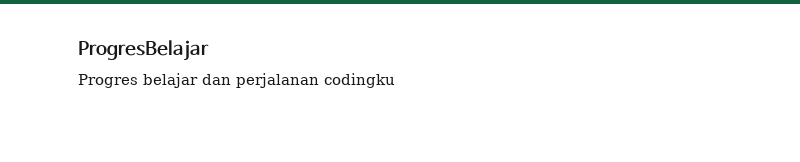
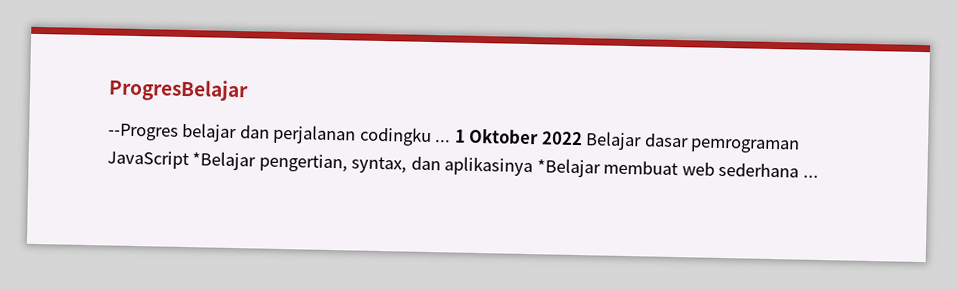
[78,74,138,88] Progres -> [108,123,179,141] --Progres
(395, 80) none -> [435,128,801,154] [107,150,819,178] ... 1 Oktober 2022 Belajar dasar pemrograman JavaScript *Belajar pengertian, syntax, dan aplikasinya *Belajar membuat web sederhana ...

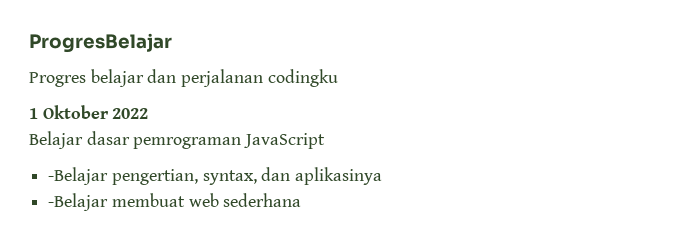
[108,123,179,141] --Progres -> [29,72,86,87] Progres
[435,139,452,143] ... -> (338, 78) //
(583, 138) none -> (149, 113) //
[192,151,257,171] *Belajar -> [48,167,109,185] // -Belajar
[536,158,601,178] *Belajar -> [48,193,109,211] // -Belajar
[802,174,819,178] ... -> (302, 200) none

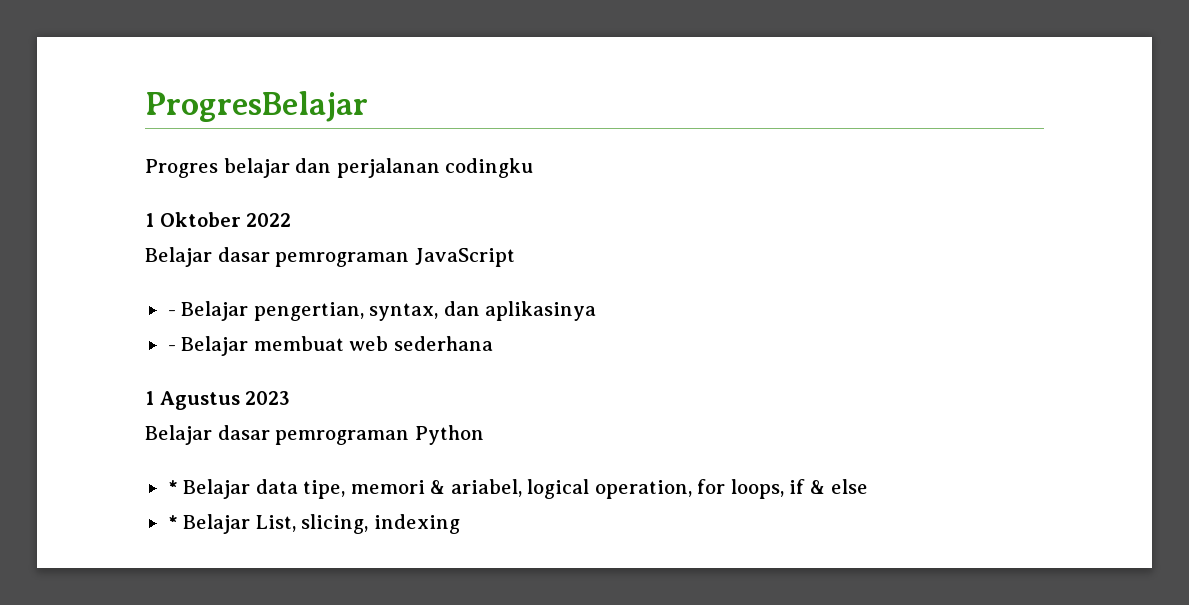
[48,167,109,185] -Belajar -> [167,301,249,321] - Belajar
[48,193,109,211] -Belajar -> [167,336,249,356] - Belajar
(302, 200) none -> [145,391,291,410] [145,425,484,445] [167,479,868,499] [167,514,460,534] // 1 Agustus 2023 // Belajar dasar pemrograman Python // * Belajar data tipe, memori & ariabel, logical operation, for loops, if & else // * Belajar List, slicing, indexing

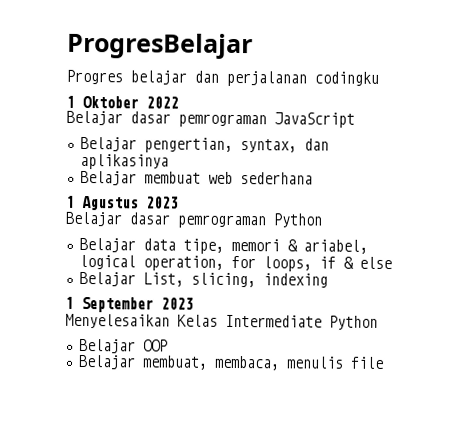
[167,310,176,316] - -> (355, 120) none
[167,345,176,351] - -> (169, 161) none
[167,480,178,494] * -> (323, 220) none
[167,515,178,529] * -> (392, 263) none
(460, 524) none -> [65,296,194,313] [65,313,378,330] [78,338,168,354] [77,354,384,371] // 1 September 2023 // Menyelesaikan Kelas Intermediate Python // Belajar OOP // Belajar membuat, membaca, menulis file

